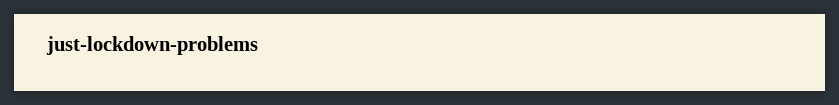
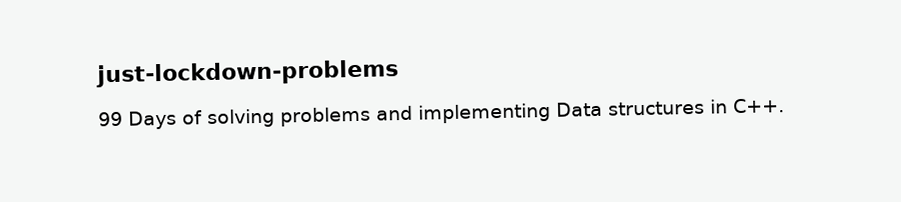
(258, 45) none -> [98,98,785,130] // 99 Days of solving problems and implementing Data structures in C++.

